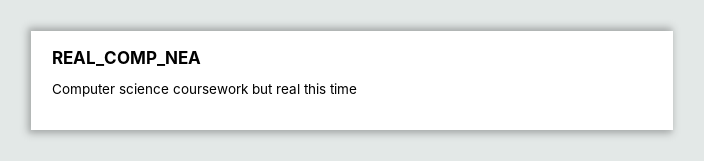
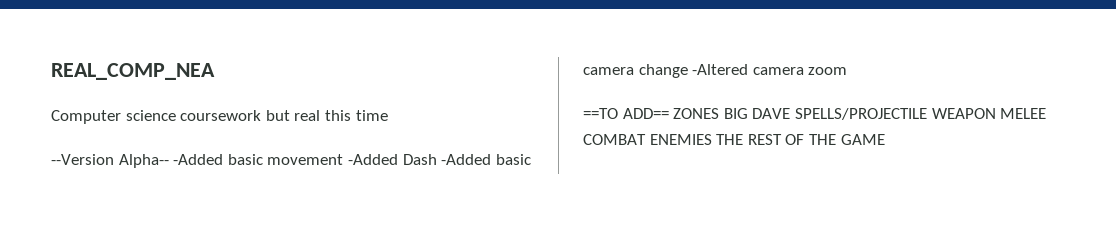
(357, 88) none -> [51,154,531,168] [583,64,848,78] [583,108,1047,120] [583,134,885,145] // --Version Alpha-- -Added basic movement -Added Dash -Added basic camera change -Altered camera zoom // ==TO ADD== ZONES BIG DAVE SPELLS/PROJECTILE WEAPON MELEE COMBAT ENEMIES THE REST OF THE GAME

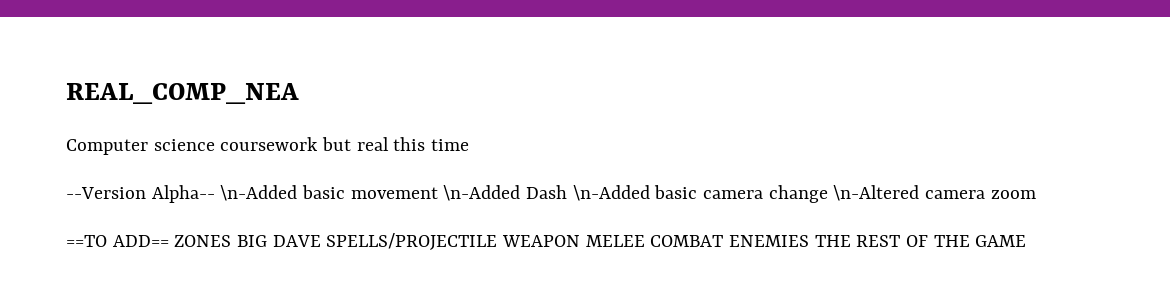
[173,154,224,165] -Added -> [220,185,298,201] \n-Added
[347,154,492,165] -Added Dash -Added -> [443,185,650,201] \n-Added Dash \n-Added
[692,64,749,75] -Altered -> [833,185,920,201] \n-Altered

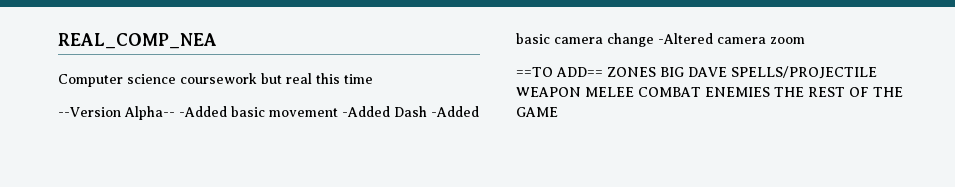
[220,185,298,201] \n-Added -> [179,106,227,117] -Added
[443,185,650,201] \n-Added Dash \n-Added -> [342,106,479,117] -Added Dash -Added
[833,185,920,201] \n-Altered -> [658,33,713,44] -Altered

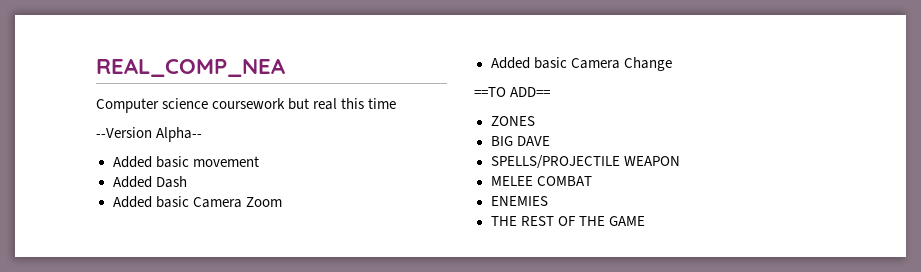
[179,106,227,117] -Added -> [112,156,152,168] // Added
[342,106,390,117] -Added -> [112,176,152,188] // Added
[431,106,479,117] [516,33,805,47] -Added basic camera change -Altered camera zoom -> [112,196,282,208] [490,57,672,71] // Added basic Camera Zoom // Added basic Camera Change
(603, 72) none -> (551, 92) //
(656, 72) none -> (535, 121) //
(727, 72) none -> (550, 141) //
(581, 92) none -> (680, 161) //
(701, 92) none -> (592, 181) //
(770, 92) none -> (548, 201) //

